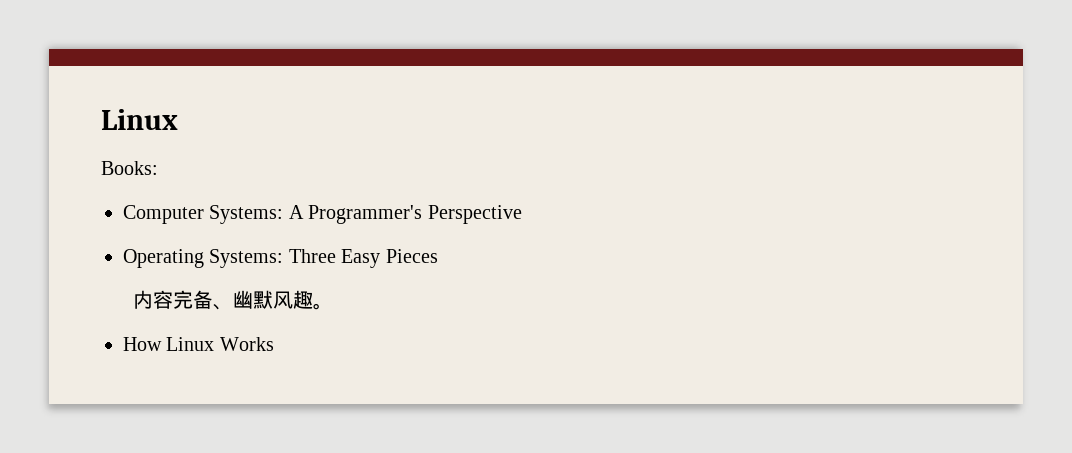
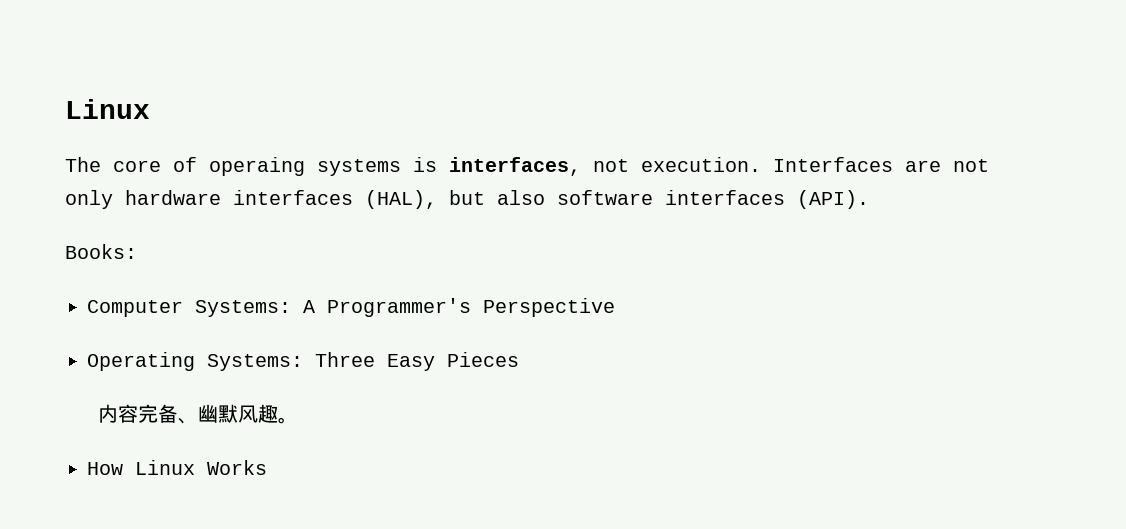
[101,109,178,130] Linux -> [65,99,150,119] [65,157,989,176] [65,190,869,209] Linux // The core of operaing systems is interfaces, not execution. Interfaces are not only hardware interfaces (HAL), but also software interfaces (API).

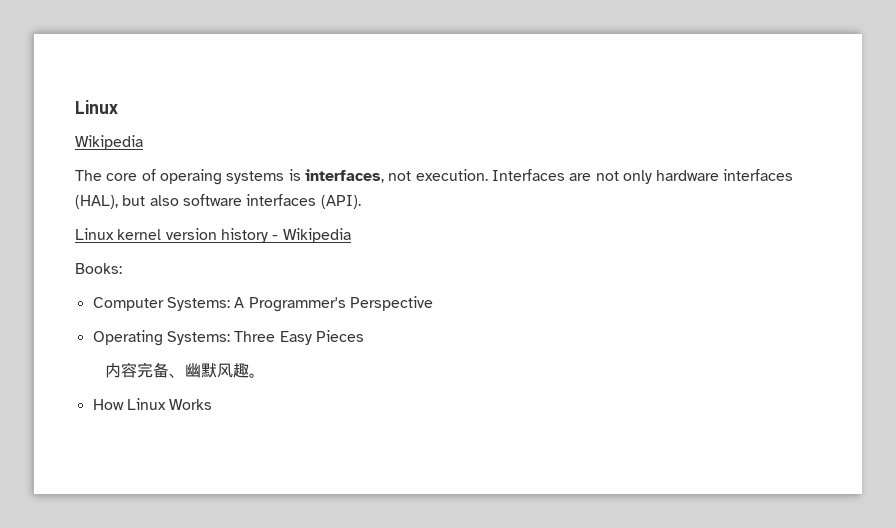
[65,99,150,119] Linux -> [75,100,118,114] [75,135,143,150] Linux // Wikipedia
(869, 199) none -> [75,228,351,243] // Linux kernel version history - Wikipedia

